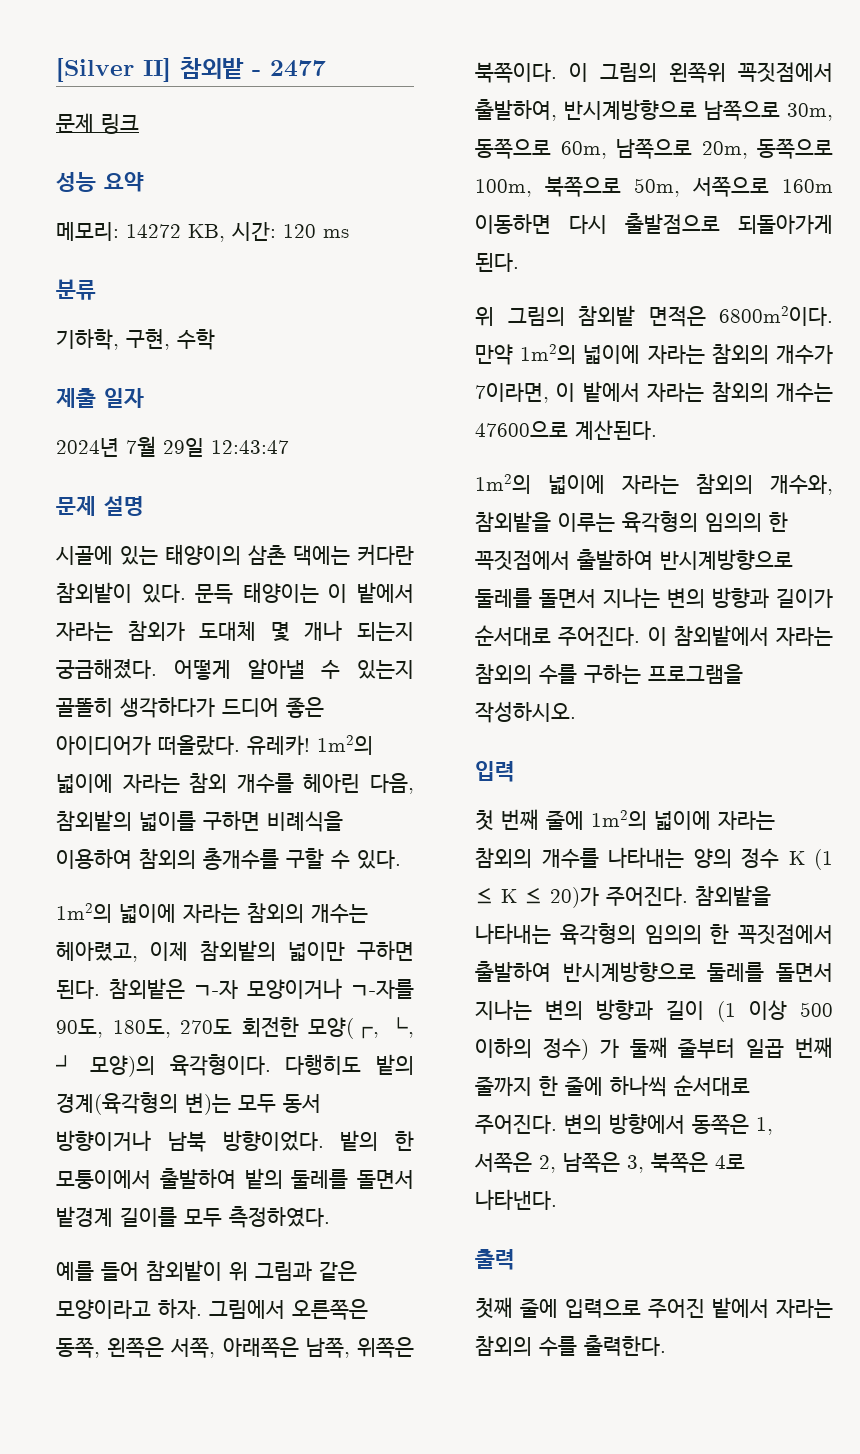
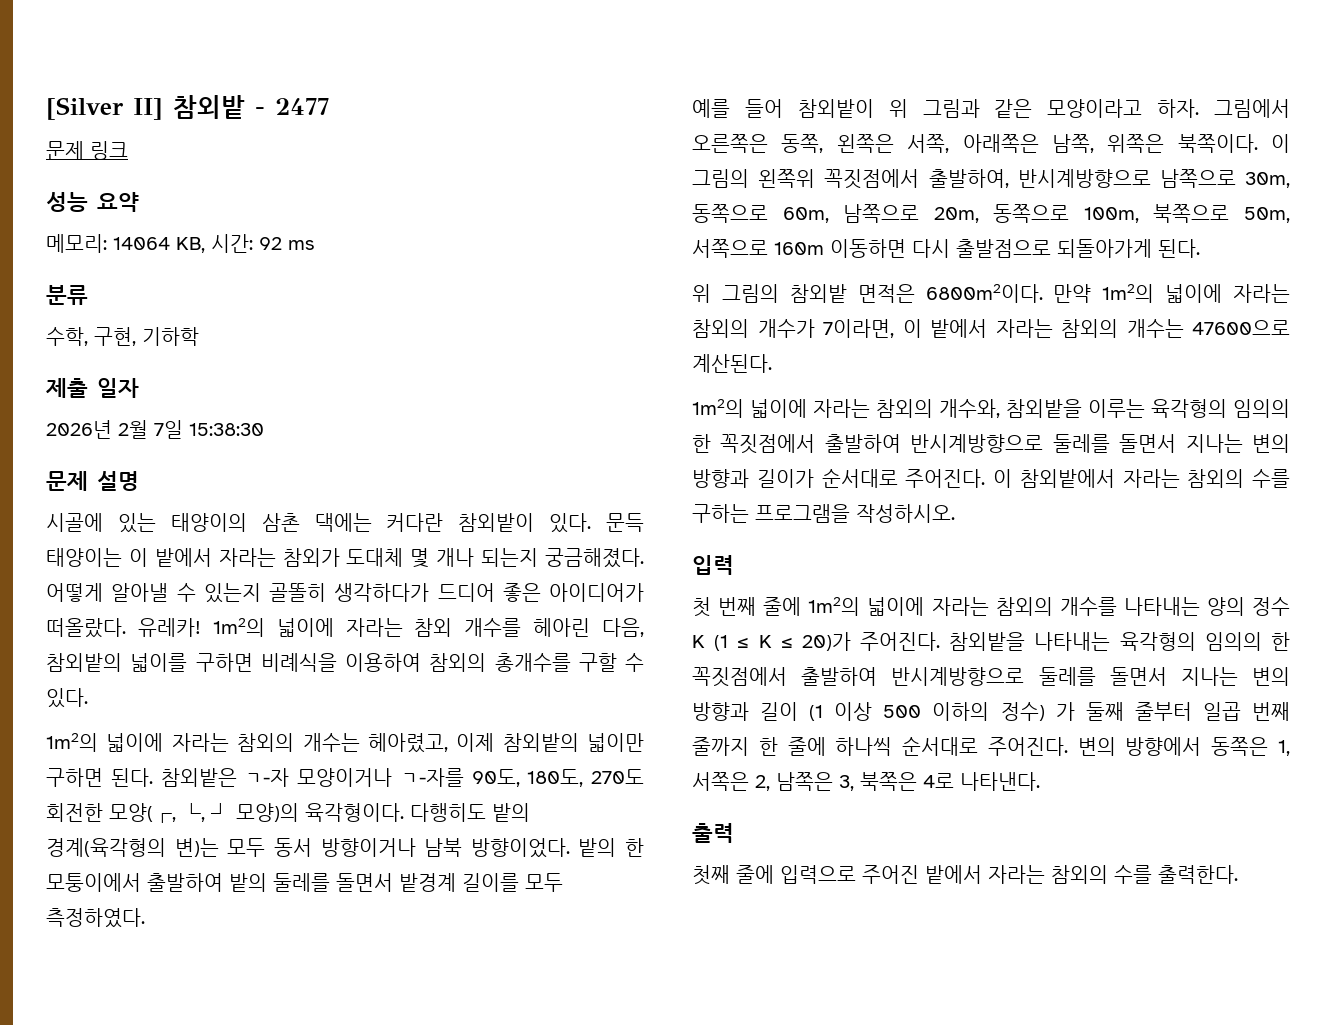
[126,224,181,238] 14272 -> [113,237,170,250] 14064
[283,224,316,238] 120 -> [259,237,282,250] 92
[56,329,215,350] 기하학, 구현, 수학 -> [46,327,199,346] 수학, 구현, 기하학
[56,436,289,457] 2024년 7월 29일 12:43:47 -> [46,420,264,439] 2026년 2월 7일 15:38:30

